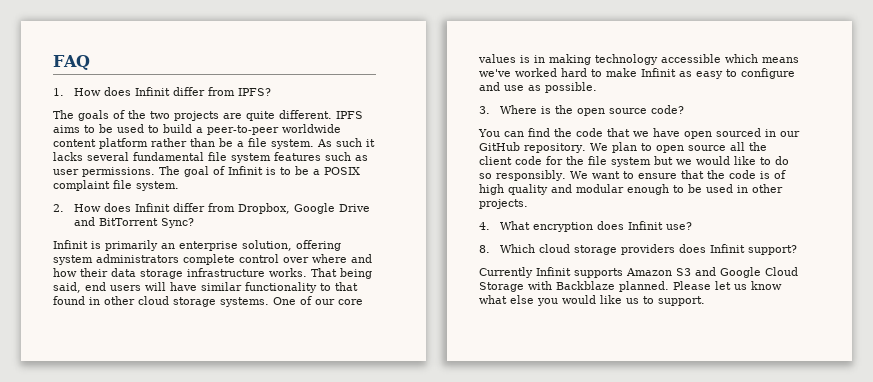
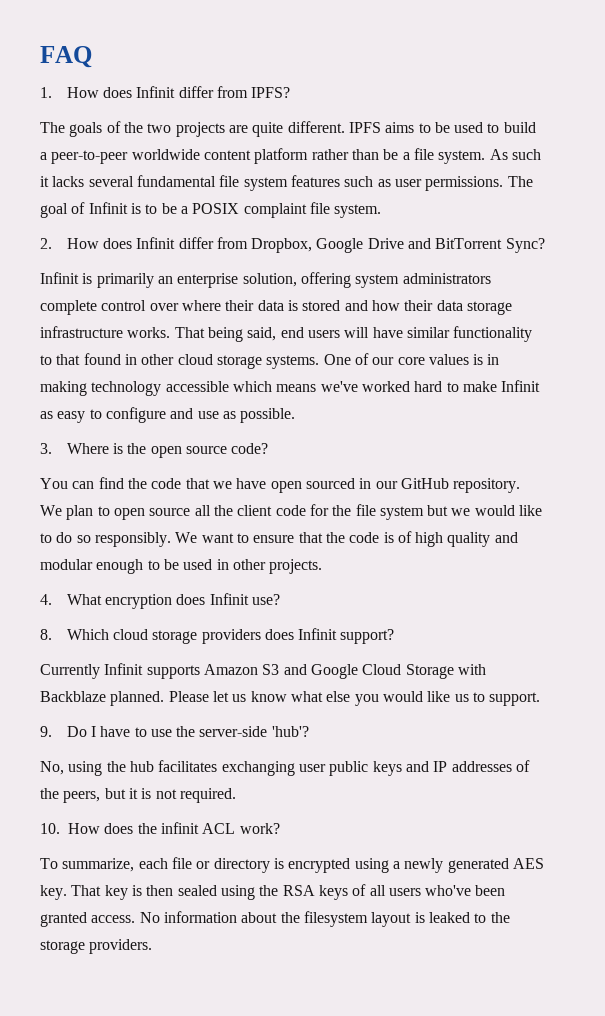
(347, 258) none -> [225,300,341,311] their data is stored
(705, 301) none -> [40,726,309,737] [40,760,530,776] [40,788,236,803] [40,822,280,834] [40,857,544,873] [40,884,506,900] [40,911,510,927] [40,939,153,954] // 9. Do I have to use the server-side 'hub'? // No, using the hub facilitates exchanging user public keys and IP addresses of the peers, but it is not required. // 10. How does the infinit ACL work? // To summarize, each file or directory is encrypted using a newly generated AES key. That key is then sealed using the RSA keys of all users who've been granted access. No information about the filesystem layout is leaked to the storage providers.

